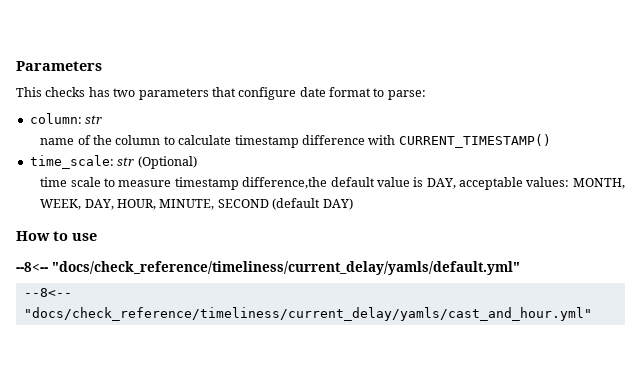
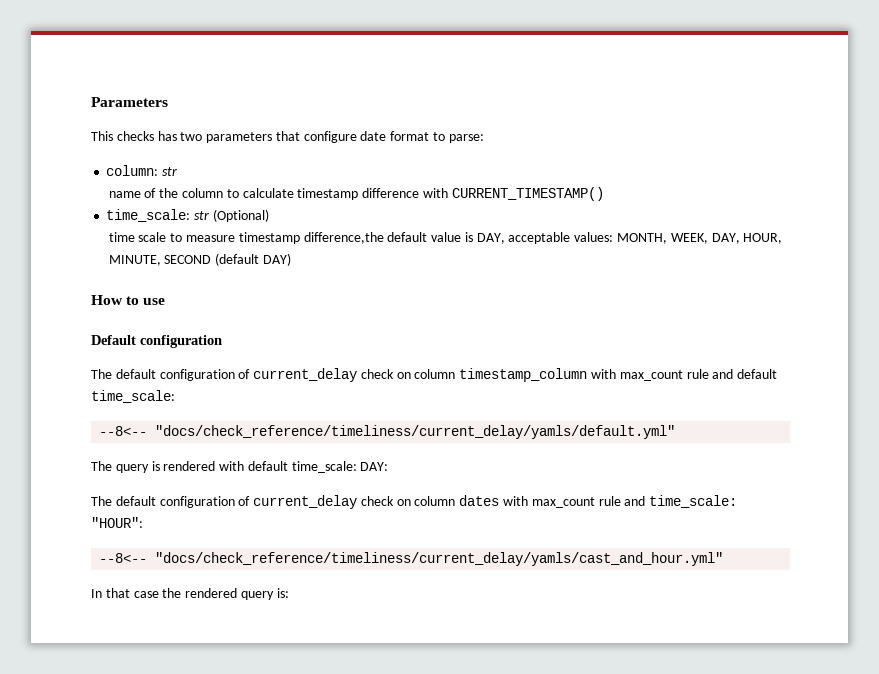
[16,261,520,275] [23,288,72,297] [23,307,592,321] --8<-- "docs/check_reference/timeliness/current_delay/yamls/default.yml" // --8<-- "docs/check_reference/timeliness/current_delay/yamls/cast_and_hour.yml" -> [91,335,222,348] [91,368,778,382] [91,390,175,403] [99,425,676,439] [91,461,389,473] [91,495,738,509] [91,517,143,528] [99,552,724,566] [91,588,289,600] Default configuration // The default configuration of current_delay check on column timestamp_column with max_count rule and default time_scale: // --8<-- "docs/check_reference/timeliness/current_delay/yamls/default.yml" // The query is rendered with default time_scale: DAY: // The default configuration of current_delay check on column dates with max_count rule and time_scale: "HOUR": // --8<-- "docs/check_reference/timeliness/current_delay/yamls/cast_and_hour.yml" // In that case the rendered query is:

